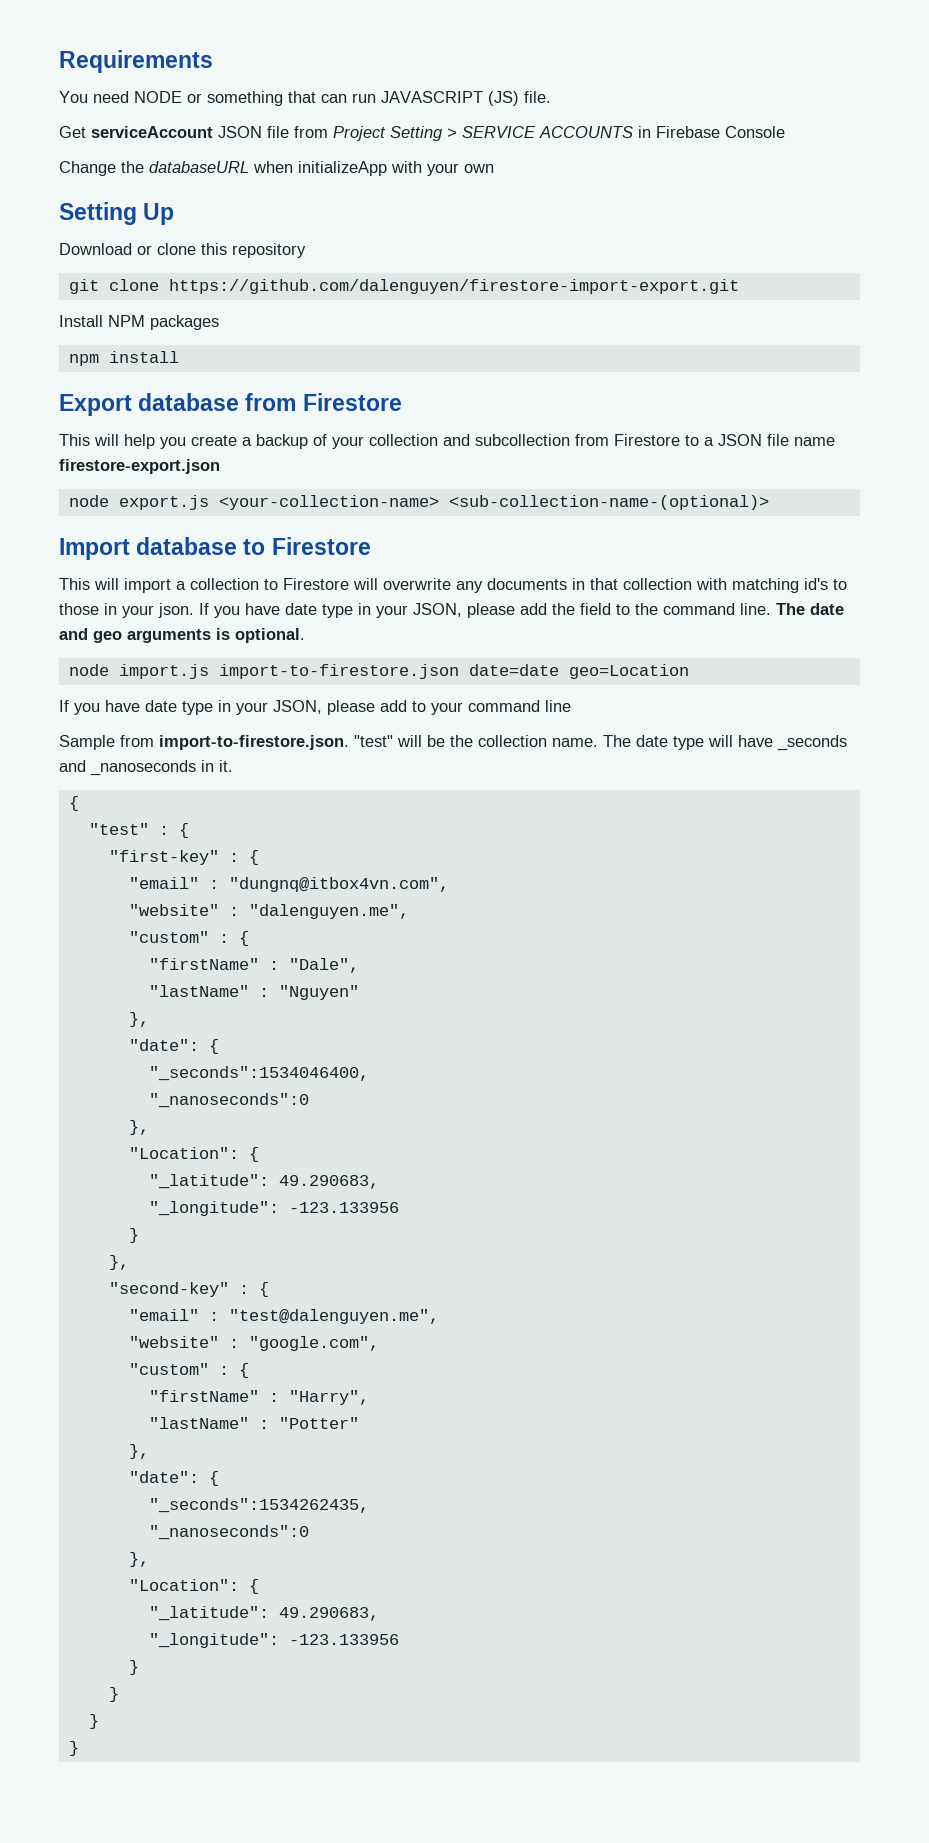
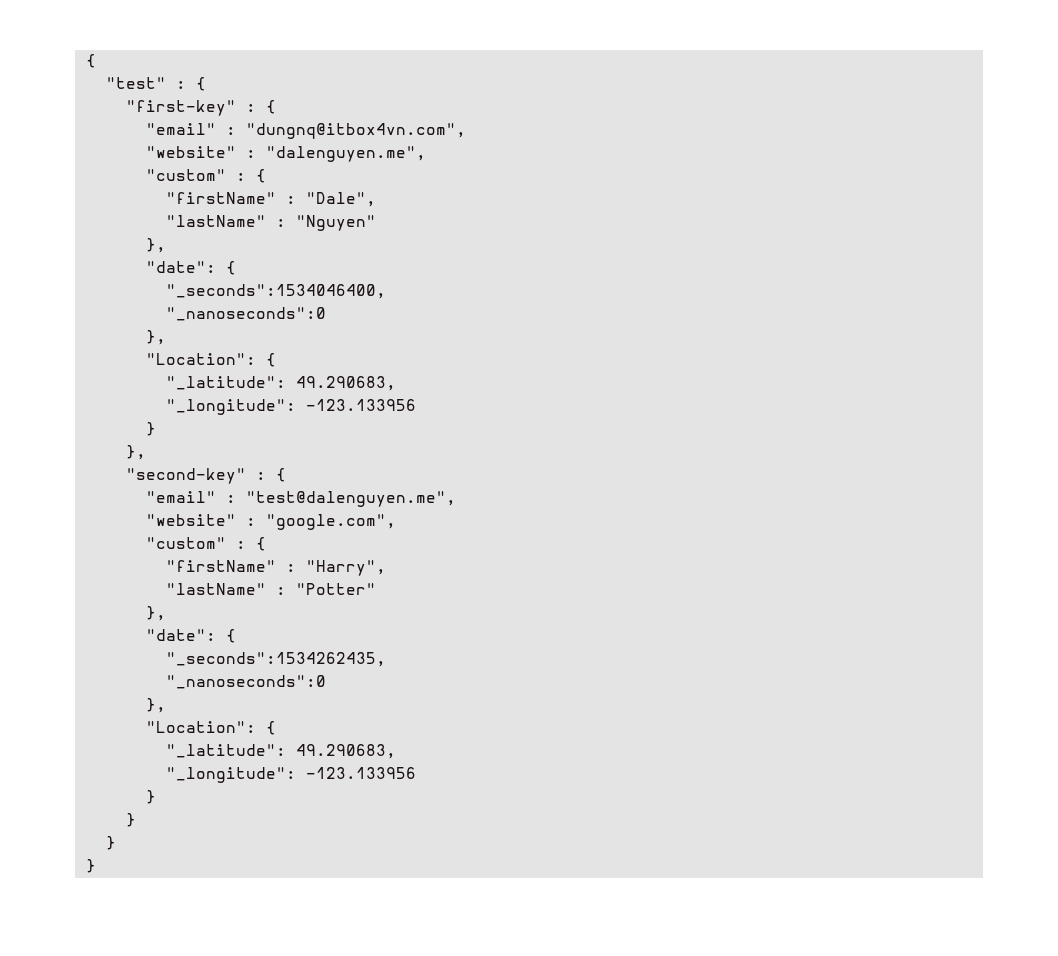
[59,50,213,73] [59,91,551,106] [59,126,785,141] [59,161,494,176] [59,202,175,225] [59,243,306,258] [68,279,739,294] [59,315,219,330] [68,351,179,366] [59,393,402,416] [59,434,835,449] [59,459,220,474] [68,495,769,510] [59,537,371,560] [59,578,847,593] [59,603,844,618] [59,628,305,643] [68,664,689,679] [59,700,571,715] [59,735,847,751] [59,760,233,776] Requirements // You need NODE or something that can run JAVASCRIPT (JS) file. // Get serviceAccount JSON file from Project Setting > SERVICE ACCOUNTS in Firebase Console // Change the databaseURL when initializeApp with your own // Setting Up // Download or clone this repository // git clone https://github.com/dalenguyen/firestore-import-export.git // Install NPM packages // npm install // Export database from Firestore // This will help you create a backup of your collection and subcollection from Firestore to a JSON file name firestore-export.json // node export.js <your-collection-name> <sub-collection-name-(optional)> // Import database to Firestore // This will import a collection to Firestore will overwrite any documents in that collection with matching id's to those in your json. If you have date type in your JSON, please add the field to the command line. The date and geo arguments is optional. // node import.js import-to-firestore.json date=date geo=Location // If you have date type in your JSON, please add to your command line // Sample from import-to-firestore.json. "test" will be the collection name. The date type will have _seconds and _nanoseconds in it. // -> (85, 61) none

